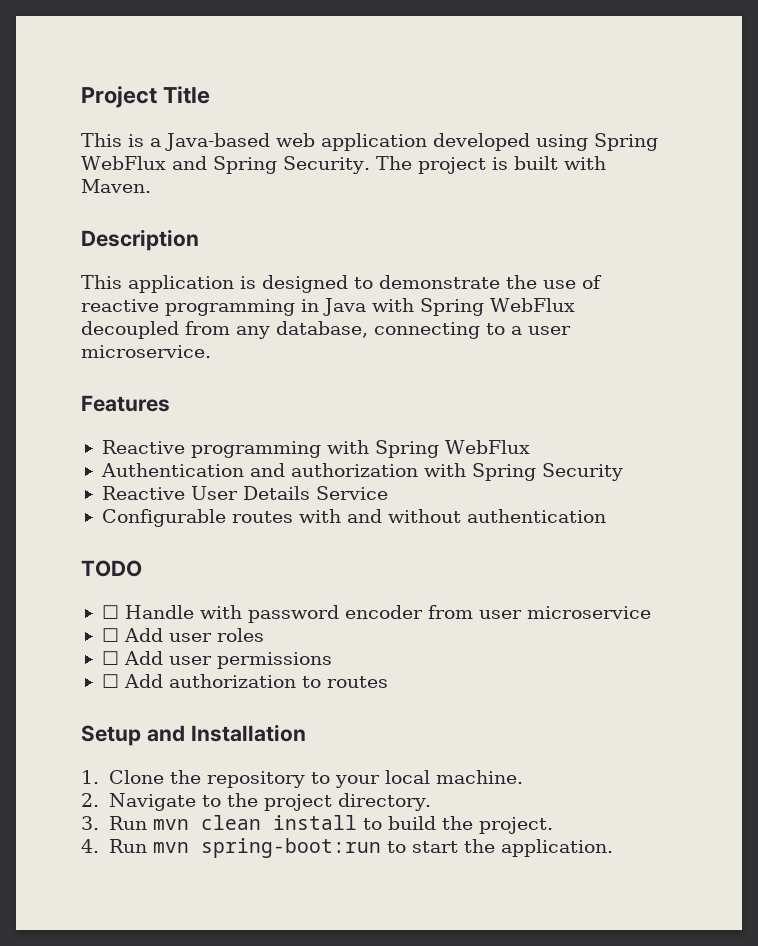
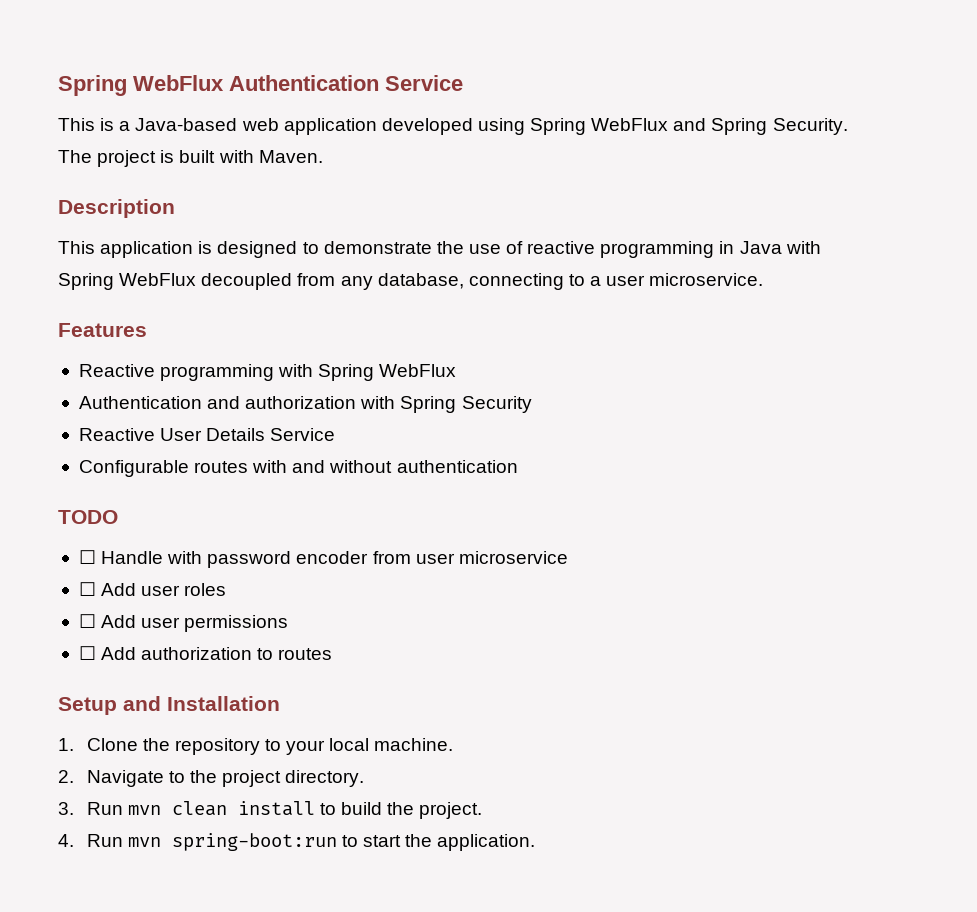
[81,86,211,108] Project Title -> [58,75,463,96] Spring WebFlux Authentication Service

